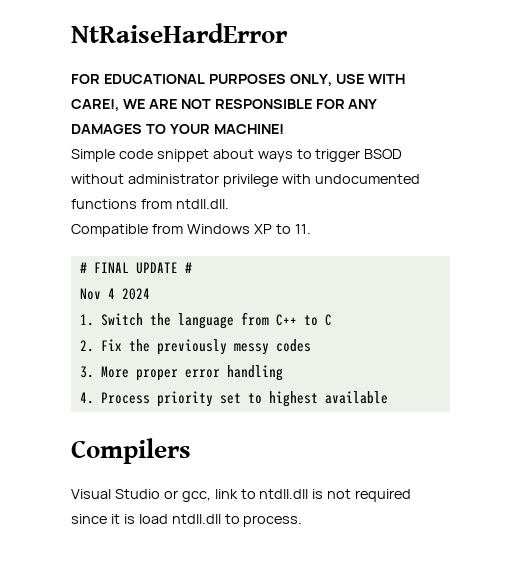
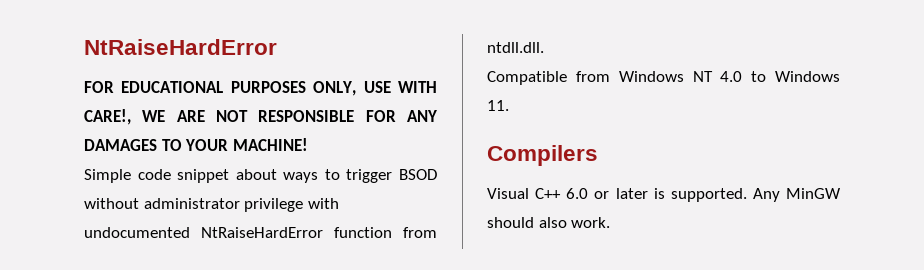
[71,199,137,209] functions -> [201,227,392,238] NtRaiseHardError function
[253,224,311,234] [79,262,192,274] [79,288,150,300] [79,312,332,329] [79,339,311,355] [79,365,283,381] [79,391,388,407] [71,438,191,464] [71,489,412,502] [71,514,303,527] XP to 11. // # FINAL UPDATE # // Nov 4 2024 // 1. Switch the language from C++ to C // 2. Fix the previously messy codes // 3. More proper error handling // 4. Process priority set to highest available // Compilers // Visual Studio or gcc, link to ntdll.dll is not required since it is load ntdll.dll to process. -> [692,71,840,82] [487,100,509,111] [487,145,598,166] [487,188,841,202] [487,217,611,228] NT 4.0 to Windows 11. // Compilers // Visual C++ 6.0 or later is supported. Any MinGW should also work.

